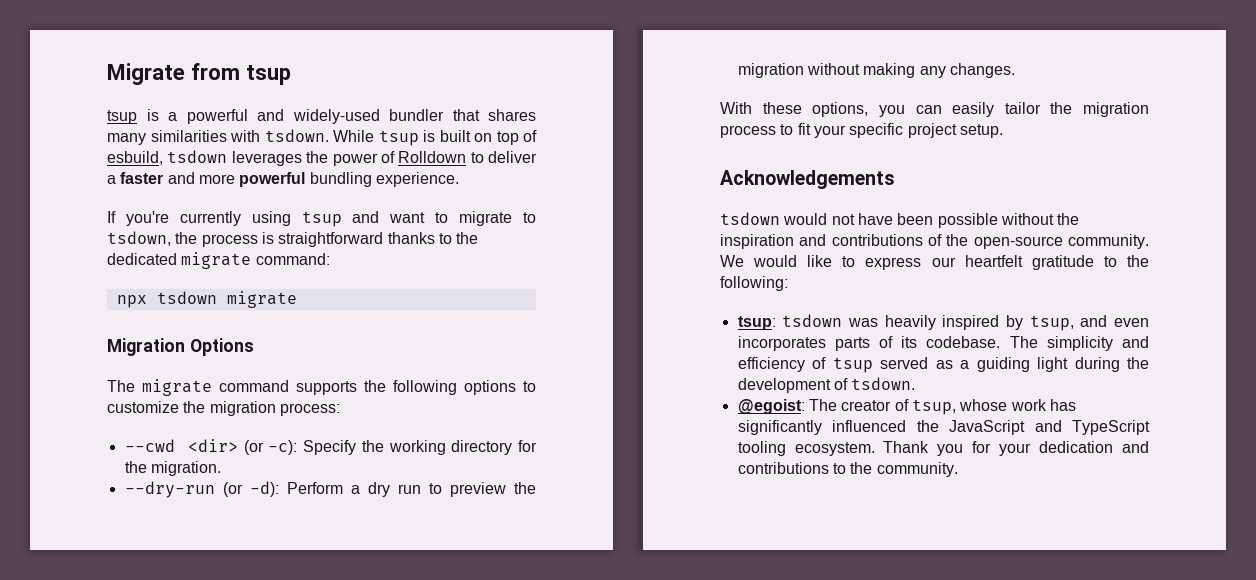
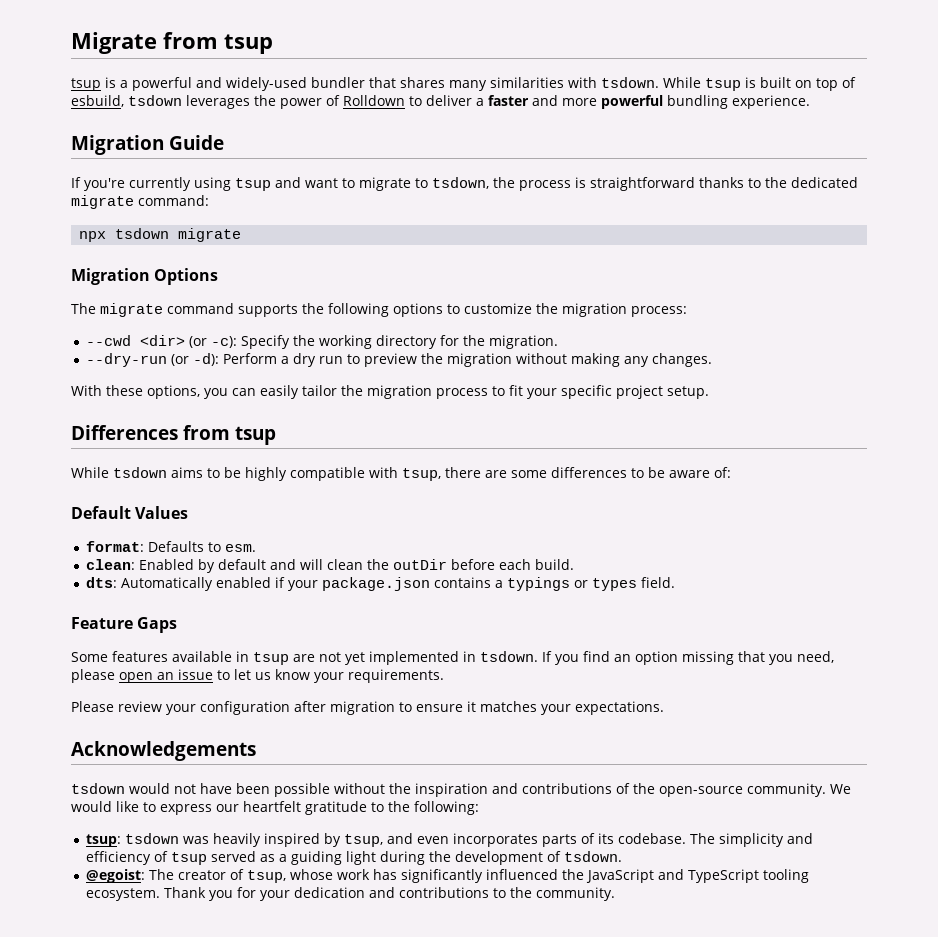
(459, 179) none -> [71,135,225,155] // Migration Guide
(1003, 131) none -> [71,425,277,445] [71,467,731,481] [71,506,189,519] [86,541,257,552] [86,559,575,573] [86,577,676,591] [71,617,178,633] [71,651,834,665] [71,669,444,683] [71,701,664,715] // Differences from tsup // While tsdown aims to be highly compatible with tsup, there are some differences to be aware of: // Default Values // format: Defaults to esm. // clean: Enabled by default and will clean the outDir before each build. // dts: Automatically enabled if your package.json contains a typings or types field. // Feature Gaps // Some features available in tsup are not yet implemented in tsdown. If you find an option missing that you need, please open an issue to let us know your requirements. // Please review your configuration after migration to ensure it matches your expectations.

